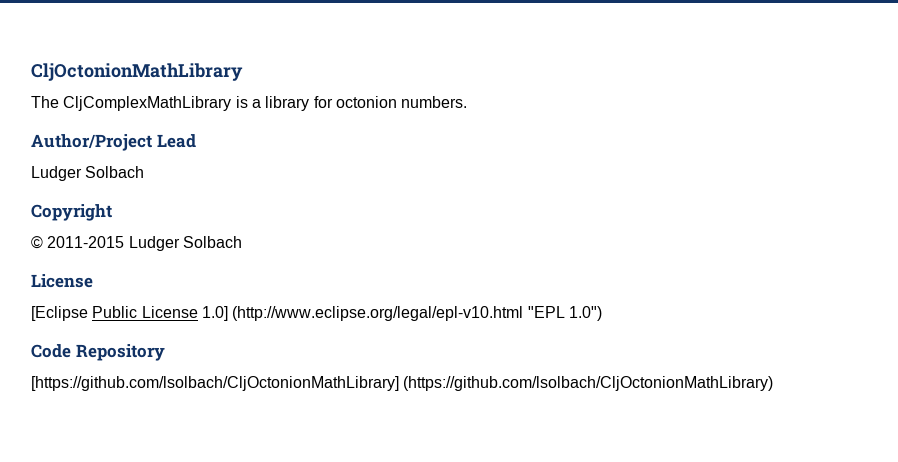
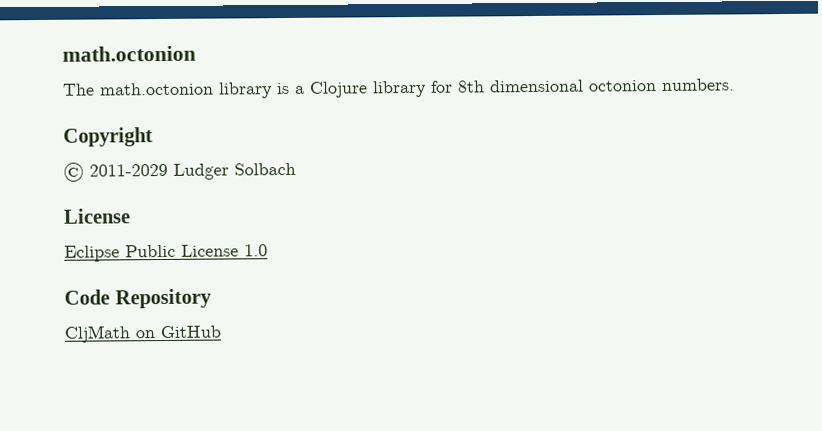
[31,63,243,81] CljOctonionMathLibrary -> [62,45,196,62] math.octonion
[63,96,232,111] CljComplexMathLibrary -> [99,82,273,99] math.octonion library
(261, 103) none -> [309,81,368,98] Clojure
(333, 102) none -> [457,79,584,93] 8th dimensional
[31,134,196,151] [31,166,145,181] // Author/Project Lead // Ludger Solbach -> (735, 84) none
[47,236,125,248] 2011-2015 -> [89,163,168,177] 2011-2029
[31,306,88,321] [Eclipse -> [64,245,120,262] Eclipse
[201,306,602,321] 1.0] (http://www.eclipse.org/legal/epl-v10.html "EPL 1.0") -> [244,244,268,257] 1.0
[31,376,774,391] [https://github.com/lsolbach/CljOctonionMathLibrary] (https://github.com/lsolbach/CljOctonionMathLibrary) -> [64,325,221,343] CljMath on GitHub

